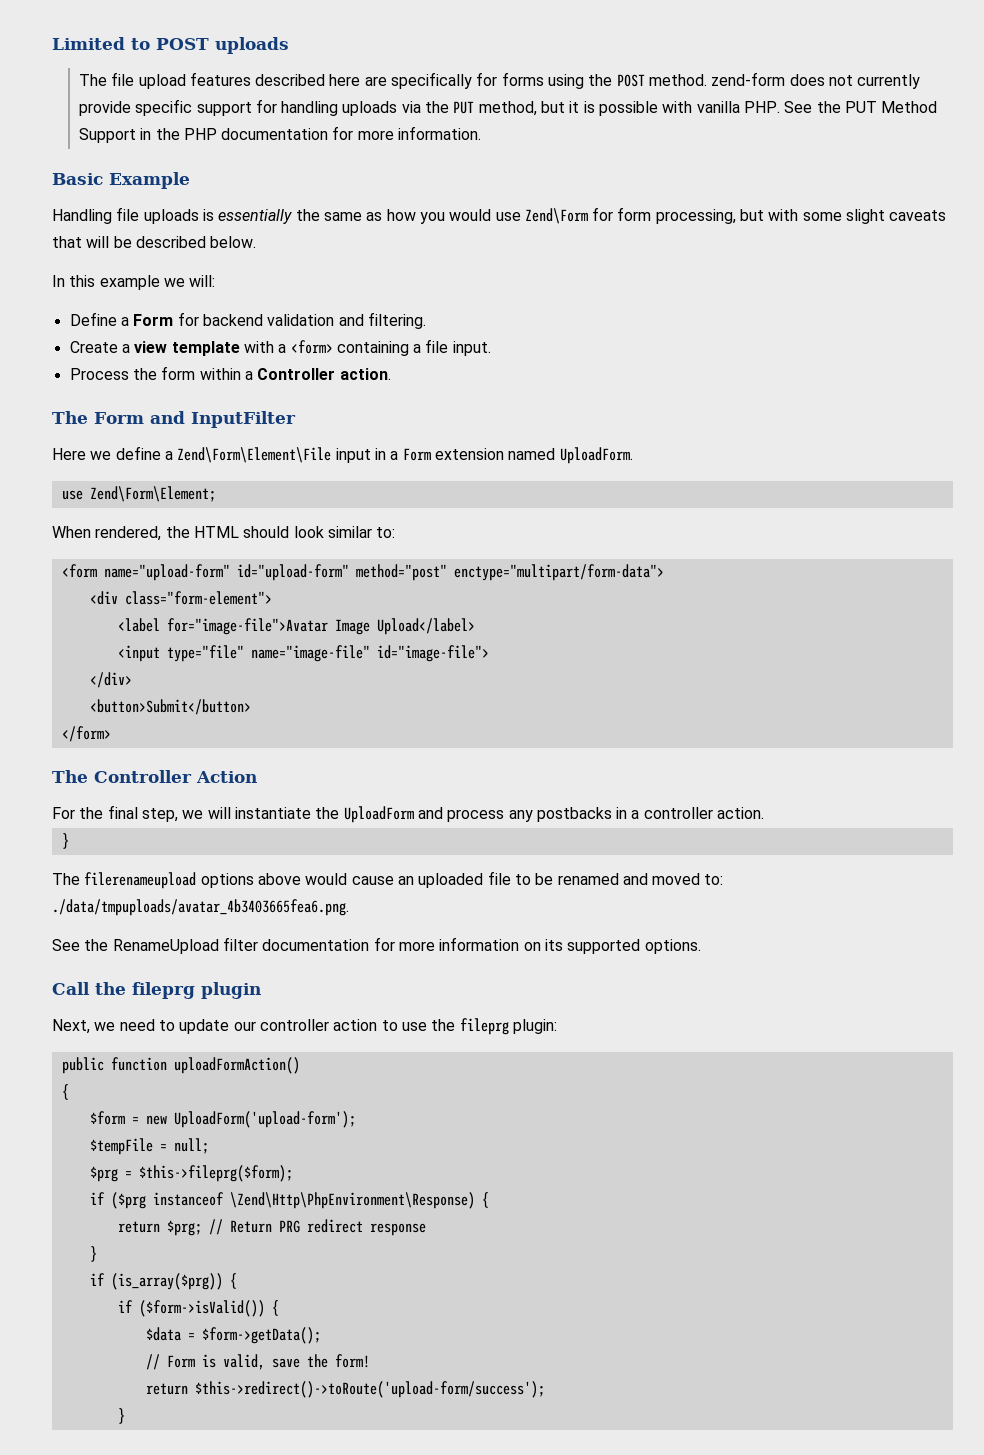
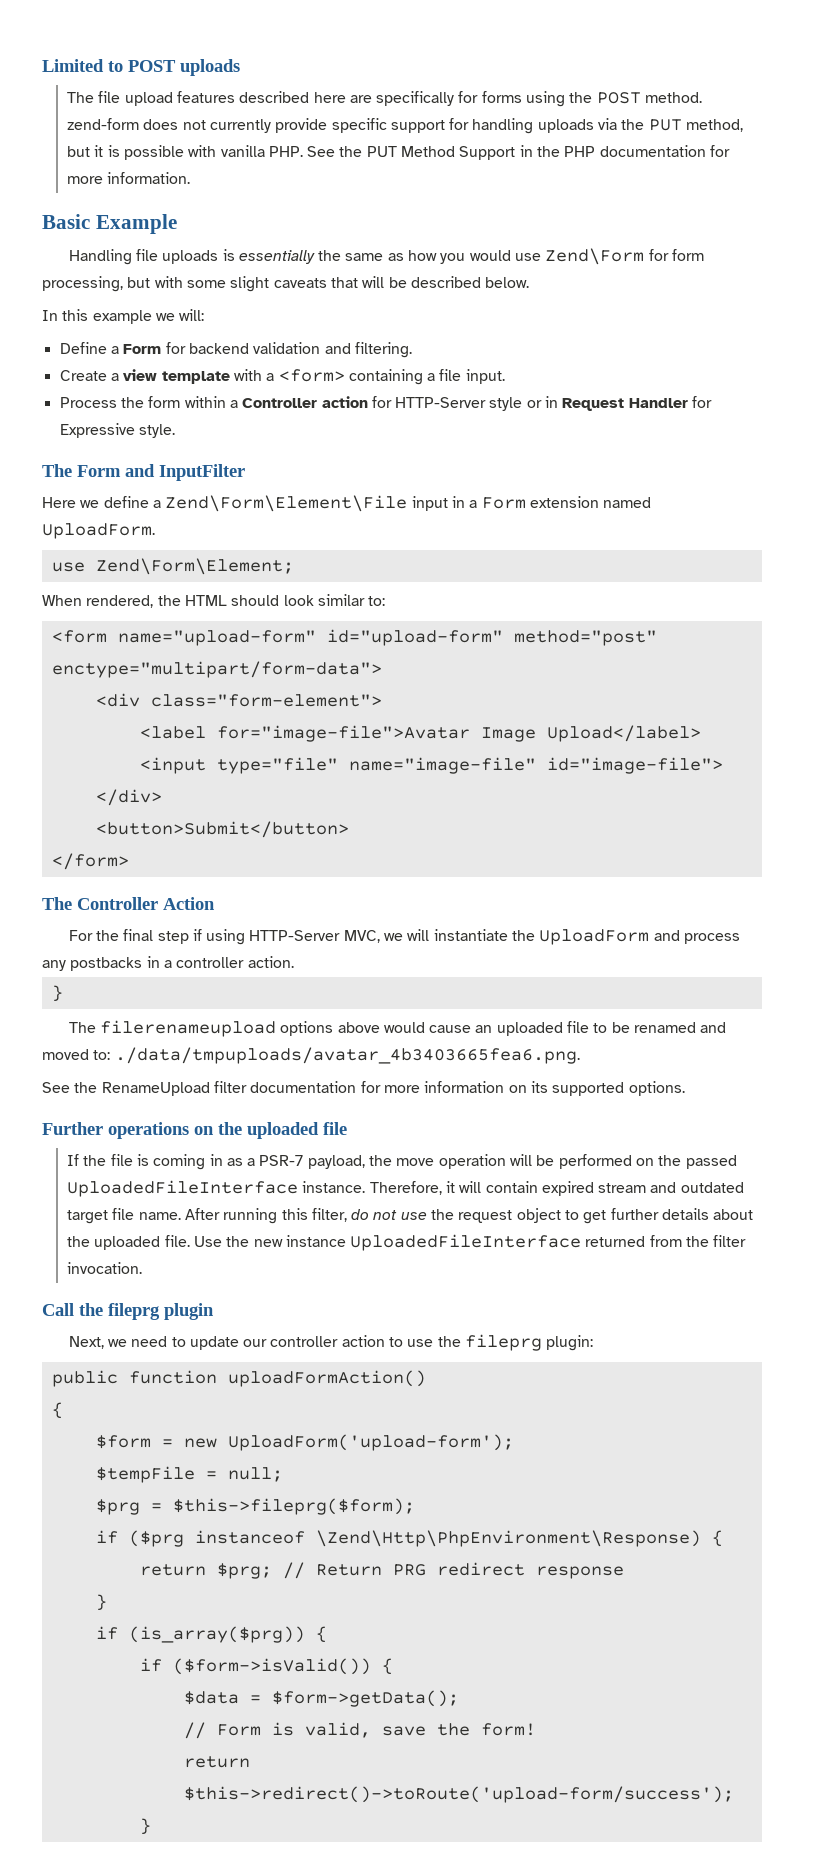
[339,368,391,380] action. -> [321,396,713,411] [59,423,175,438] action for HTTP-Server style or in Request Handler for Expressive style.
[141,808,178,822] step, -> [157,929,380,945] step if using HTTP-Server MVC,
(701, 946) none -> [42,1122,347,1139] [66,1154,737,1170] [66,1180,744,1197] [66,1208,754,1224] [66,1234,747,1251] [66,1262,142,1274] // Further operations on the uploaded file // If the file is coming in as a PSR-7 payload, the move operation will be performed on the passed UploadedFileInterface instance. Therefore, it will contain expired stream and outdated target file name. After running this filter, do not use the request object to get further details about the uploaded file. Use the new instance UploadedFileInterface returned from the filter invocation.

